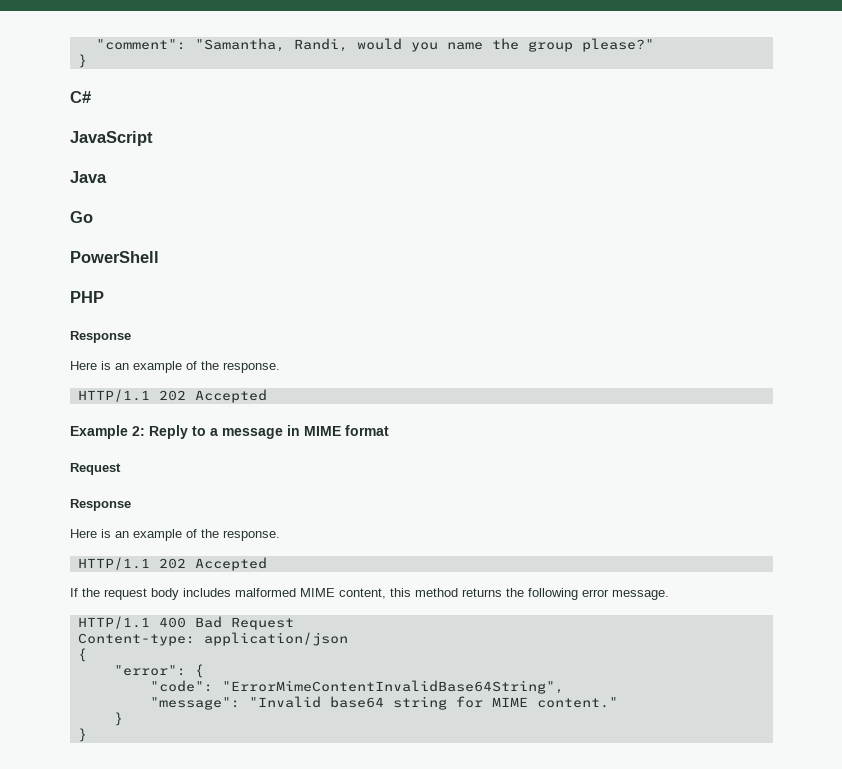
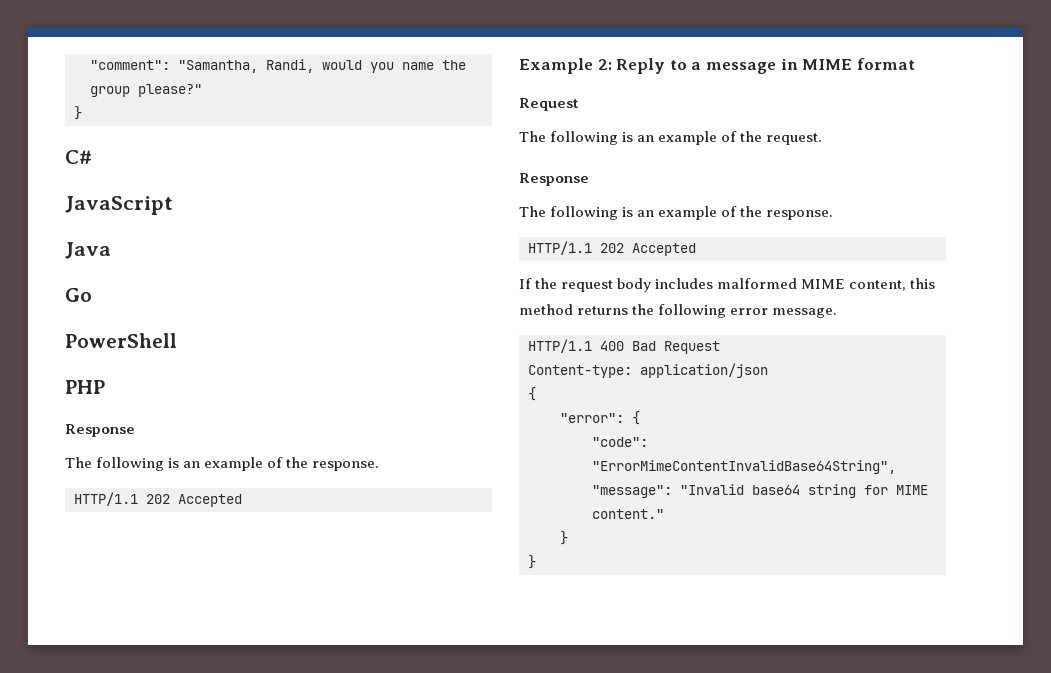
[70,361,97,370] Here -> [65,457,165,471] The following
[70,499,131,511] [70,529,97,538] // Response // Here -> [519,131,823,145] [519,173,589,186] [519,206,619,220] // The following is an example of the request. // Response // The following

